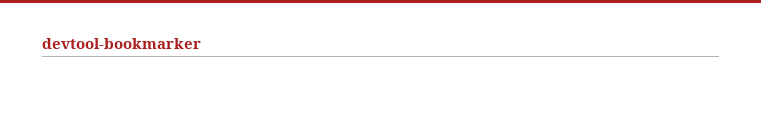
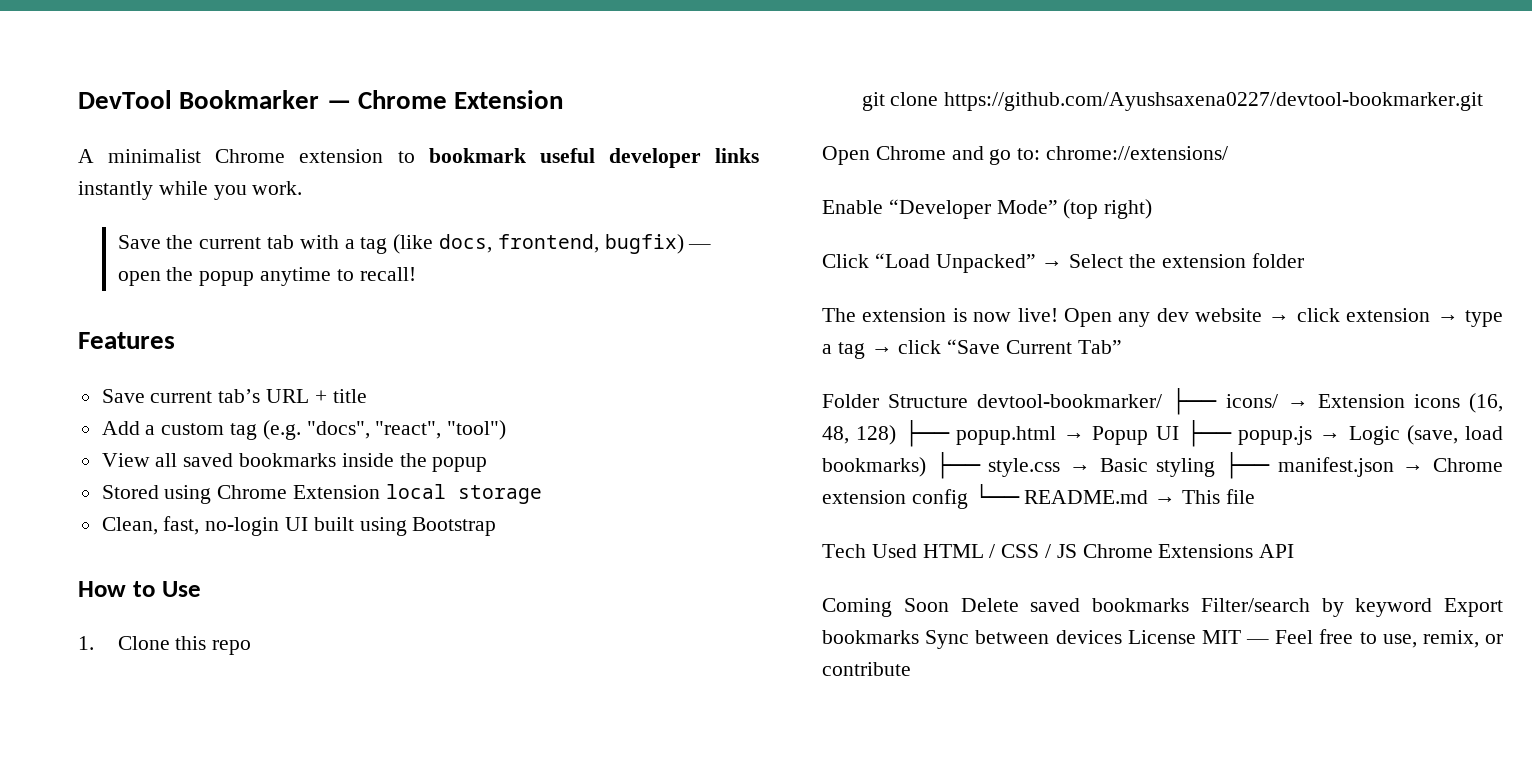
[42,38,201,49] devtool-bookmarker -> [78,90,564,109] [78,148,759,168] [78,181,303,200] [117,234,712,254] [117,267,416,286] [78,332,175,349] [101,389,367,403] [101,420,507,440] [101,453,488,472] [101,484,542,504] [101,516,497,536] [78,581,201,597] [78,636,252,655] [861,92,1484,111] [822,146,1229,165] [822,199,1153,219] [822,253,1304,273] [822,308,1503,327] [822,339,1122,359] [822,388,1503,415] [822,420,1503,447] [822,452,1503,479] [822,484,1255,509] [822,544,1295,558] [822,598,1503,617] [822,629,1503,649] [822,662,911,676] DevTool Bookmarker — Chrome Extension // A minimalist Chrome extension to bookmark useful developer links instantly while you work. // Save the current tab with a tag (like docs, frontend, bugfix) — open the popup anytime to recall! // Features // Save current tab’s URL + title // Add a custom tag (e.g. "docs", "react", "tool") // View all saved bookmarks inside the popup // Stored using Chrome Extension local storage // Clean, fast, no-login UI built using Bootstrap // How to Use // 1. Clone this repo // git clone https://github.com/Ayushsaxena0227/devtool-bookmarker.git // Open Chrome and go to: chrome://extensions/ // Enable “Developer Mode” (top right) // Click “Load Unpacked” → Select the extension folder // The extension is now live! Open any dev website → click extension → type a tag → click “Save Current Tab” // Folder Structure devtool-bookmarker/ ├── icons/ → Extension icons (16, 48, 128) ├── popup.html → Popup UI ├── popup.js → Logic (save, load bookmarks) ├── style.css → Basic styling ├── manifest.json → Chrome extension config └── README.md → This file // Tech Used HTML / CSS / JS Chrome Extensions API // Coming Soon Delete saved bookmarks Filter/search by keyword Export bookmarks Sync between devices License MIT — Feel free to use, remix, or contribute

